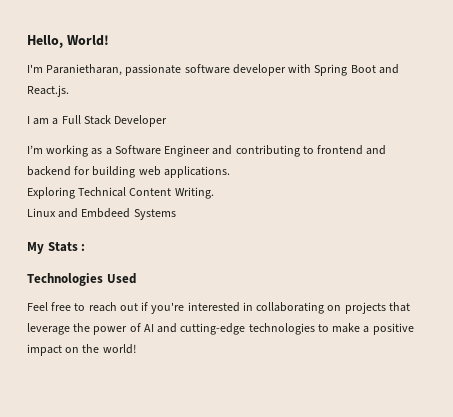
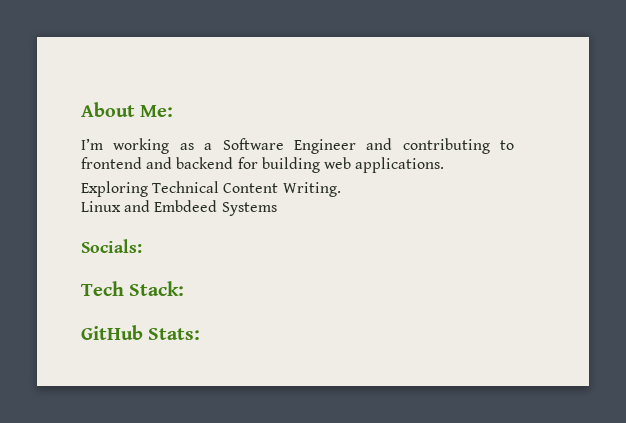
[27,35,109,48] [27,64,399,76] [27,85,69,97] [27,115,168,127] Hello, World! // I'm Paranietharan, passionate software developer with Spring Boot and React.js. // I am a Full Stack Developer -> [81,102,174,117] About Me:
[27,242,86,254] [27,273,136,286] [27,302,410,314] [27,323,414,335] [27,344,136,356] My Stats : // Technologies Used // Feel free to reach out if you're interested in collaborating on projects that leverage the power of AI and cutting-edge technologies to make a positive impact on the world! -> [81,239,142,253] [81,281,185,296] [81,325,201,340] Socials: // Tech Stack: // GitHub Stats:

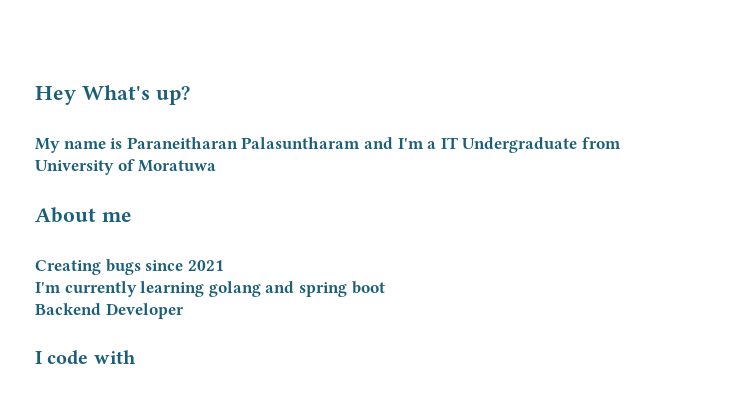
[81,102,174,117] [81,138,514,154] [81,157,445,173] [81,181,341,197] [81,200,277,216] [81,239,142,253] [81,281,185,296] [81,325,201,340] About Me: // I’m working as a Software Engineer and contributing to frontend and backend for building web applications. // Exploring Technical Content Writing. // Linux and Embdeed Systems // Socials: // Tech Stack: // GitHub Stats: -> [35,85,190,105] [35,137,621,153] [35,159,217,175] [35,207,132,223] [35,259,224,275] [35,281,385,297] [35,303,184,319] [35,350,136,365] Hey What's up? // My name is Paraneitharan Palasuntharam and I'm a IT Undergraduate from University of Moratuwa // About me // Creating bugs since 2021 // I'm currently learning golang and spring boot // Backend Developer // I code with

